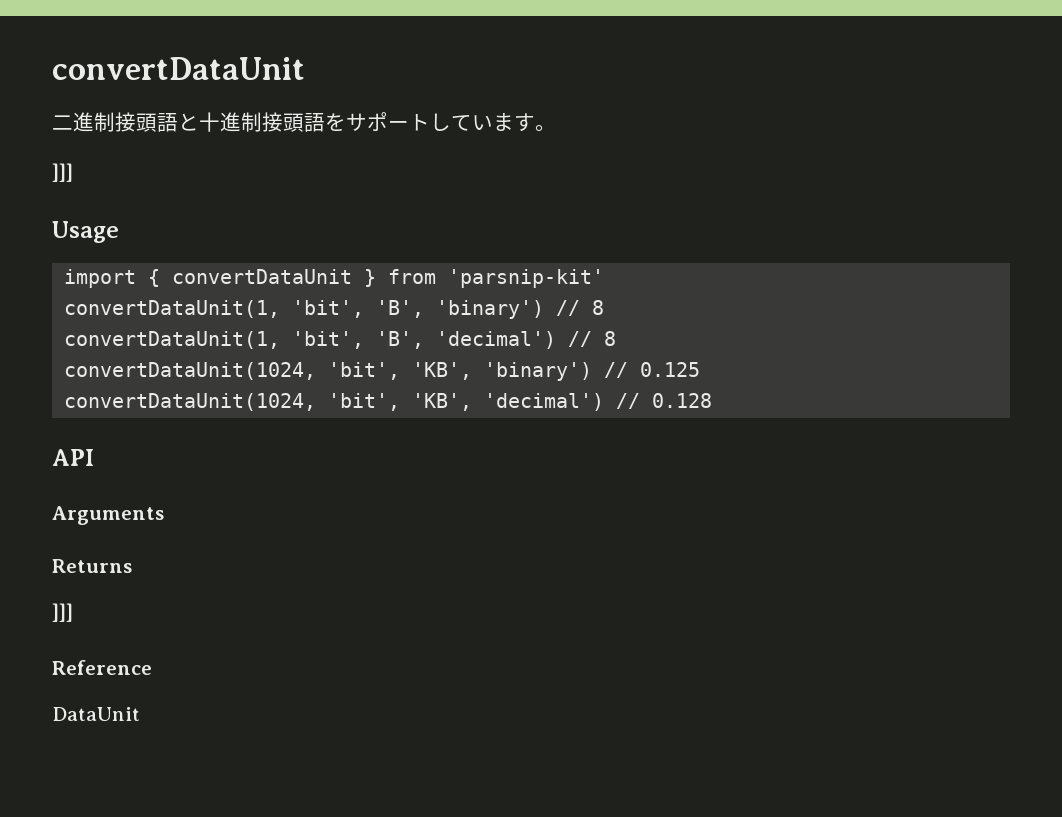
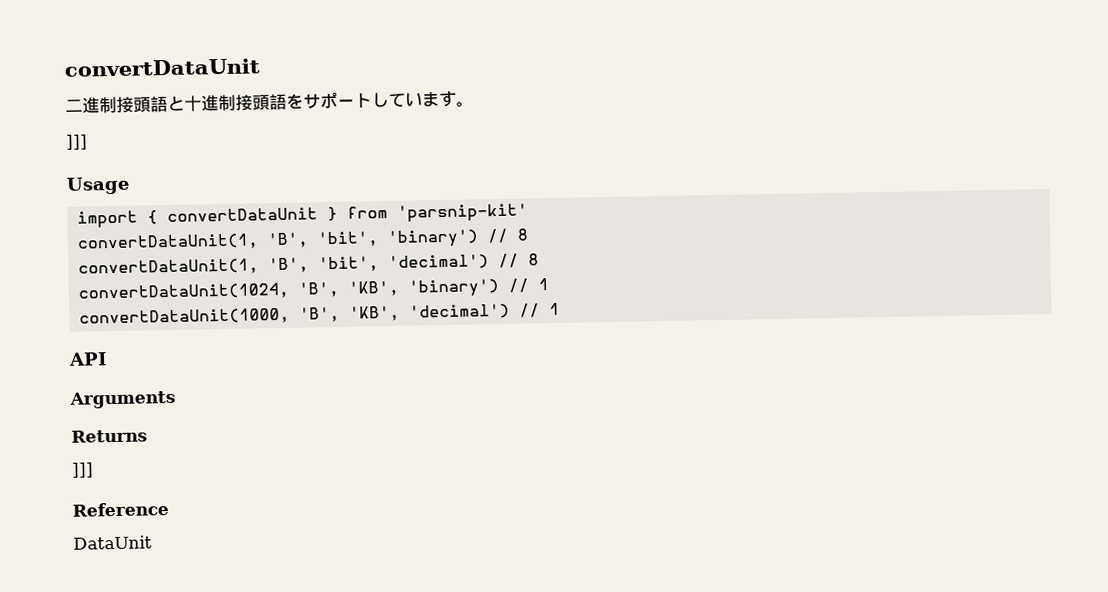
[292,300,425,318] 'bit', 'B', -> [266,231,379,249] 'B', 'bit',
[292,331,425,349] 'bit', 'B', -> [267,256,379,274] 'B', 'bit',
[328,362,401,380] 'bit', -> [297,281,339,298] 'B',
[640,362,701,377] [64,393,401,411] 0.125 // convertDataUnit(1024, 'bit', -> [537,278,549,291] [78,306,340,327] 1 // convertDataUnit(1000, 'B',
[652,393,713,408] 0.128 -> [548,302,560,316] 1

